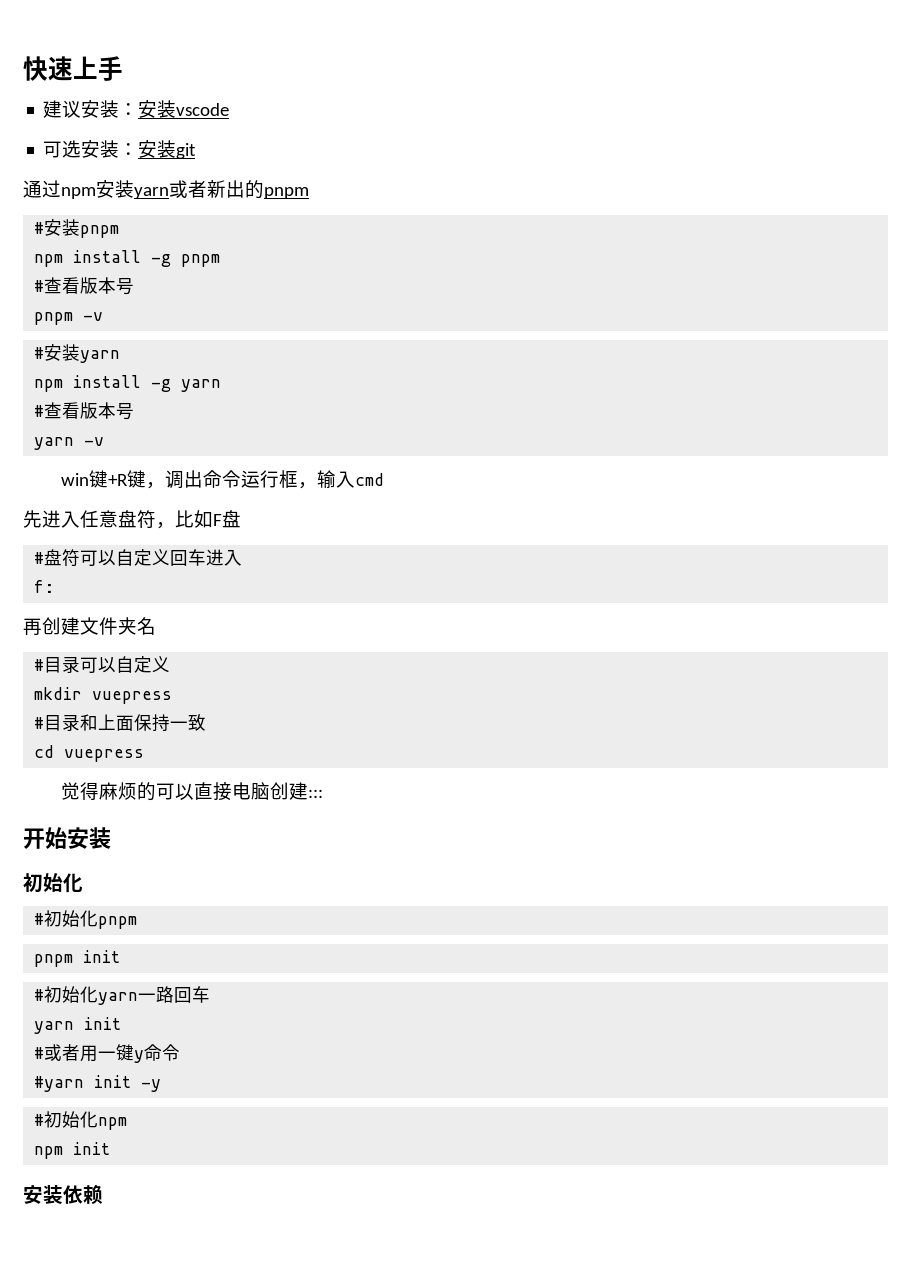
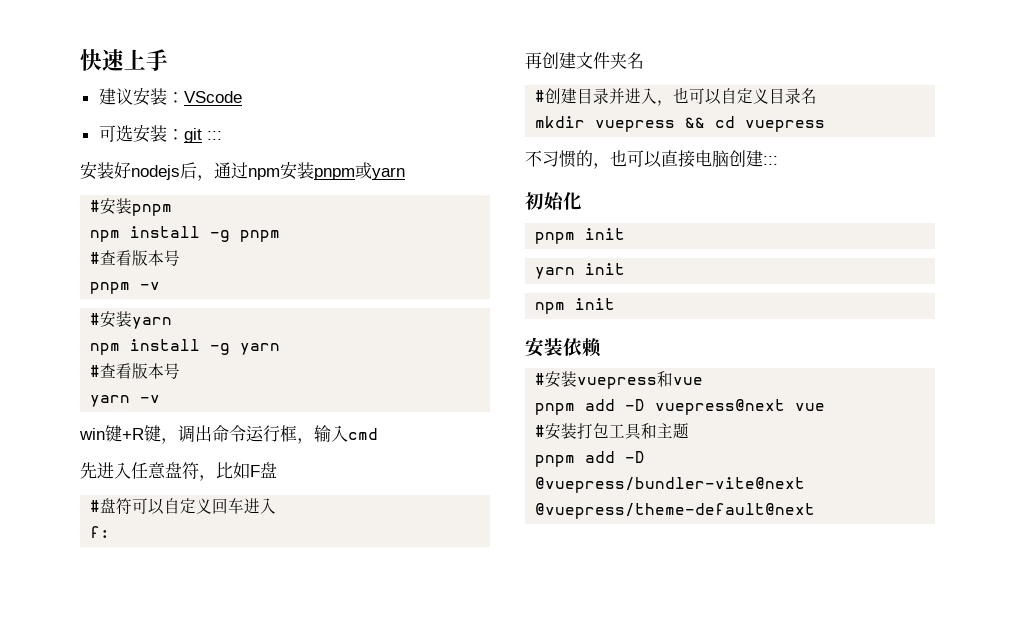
[138,100,230,118] 安装vscode -> [183,91,242,103] VScode
[138,140,197,159] 安装git // -> [183,128,222,143] [80,162,214,181] git ::: // 安装好nodejs后，
[134,180,309,199] yarn或者新出的pnpm -> [314,162,405,180] pnpm或yarn
[44,656,171,673] 目录可以自定义 -> [545,87,818,106] 创建目录并进入，也可以自定义目录名
[34,714,207,732] // #目录和上面保持一致 // -> [685,117,706,128] &&
[61,782,157,801] 觉得麻烦的 -> [525,150,627,169] 不习惯的，也
[23,827,111,849] [23,873,83,893] [34,910,138,929] // 开始安装 // 初始化 // #初始化pnpm -> [525,192,582,210] // 初始化
[34,986,211,1005] [34,1017,122,1034] [34,1044,181,1063] [34,1075,162,1092] [34,1111,128,1130] [34,1142,111,1159] [23,1184,103,1204] #初始化yarn一路回车 // yarn init // #或者用一键y命令 // #yarn init -y // #初始化npm // npm init // 安装依赖 -> [535,263,626,279] [535,298,616,314] [525,337,602,357] [535,371,704,389] [535,399,826,415] [535,423,690,440] [535,451,646,467] [535,477,806,493] [535,503,816,519] yarn init // npm init // 安装依赖 // #安装vuepress和vue // pnpm add -D vuepress@next vue // #安装打包工具和主题 // pnpm add -D @vuepress/bundler-vite@next @vuepress/theme-default@next

